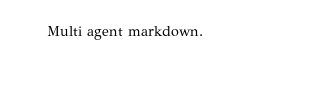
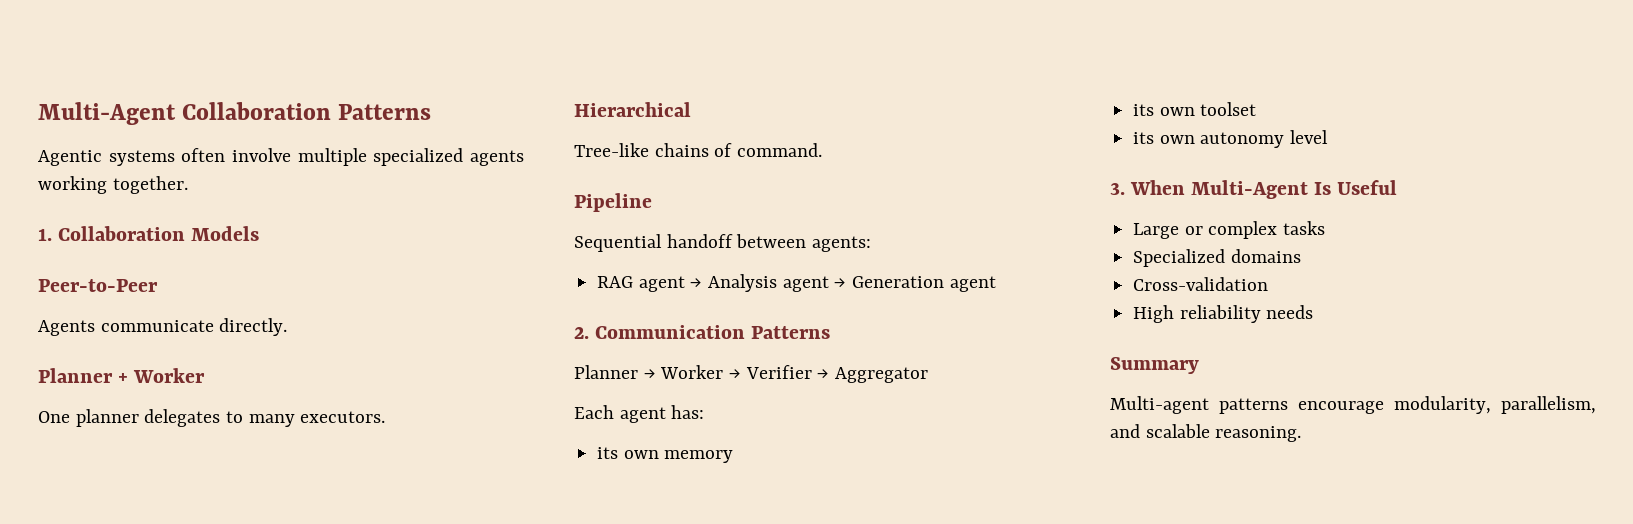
[47,26,203,40] Multi agent markdown. -> [38,102,432,125] [38,148,524,166] [38,176,188,194] [38,226,260,241] [38,279,158,292] [38,318,288,336] [38,368,206,383] [38,409,386,427] [574,102,691,117] [574,143,823,157] [574,193,652,212] [574,234,872,252] [597,274,996,292] [574,325,831,339] [574,365,929,383] [574,405,705,423] [597,447,734,463] [1133,102,1257,116] [1133,130,1329,148] [1110,180,1398,199] [1133,221,1326,239] [1133,249,1301,267] [1133,277,1269,291] [1133,305,1314,323] [1110,357,1199,374] [1110,396,1596,414] [1110,424,1302,442] Multi-Agent Collaboration Patterns // Agentic systems often involve multiple specialized agents working together. // 1. Collaboration Models // Peer-to-Peer // Agents communicate directly. // Planner + Worker // One planner delegates to many executors. // Hierarchical // Tree-like chains of command. // Pipeline // Sequential handoff between agents: // RAG agent → Analysis agent → Generation agent // 2. Communication Patterns // Planner → Worker → Verifier → Aggregator // Each agent has: // its own memory // its own toolset // its own autonomy level // 3. When Multi-Agent Is Useful // Large or complex tasks // Specialized domains // Cross-validation // High reliability needs // Summary // Multi-agent patterns encourage modularity, parallelism, and scalable reasoning.

